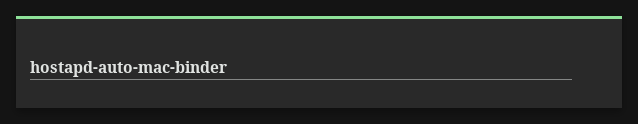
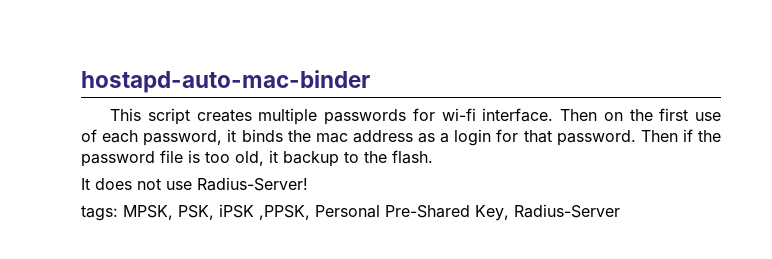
(227, 69) none -> [110,108,721,125] [81,129,721,146] [81,150,433,167] [81,177,308,191] [81,204,620,221] // This script creates multiple passwords for wi-fi interface. Then on the first use of each password, it binds the mac address as a login for that password. Then if the password file is too old, it backup to the flash. // It does not use Radius-Server! // tags: MPSK, PSK, iPSK ,PPSK, Personal Pre-Shared Key, Radius-Server

